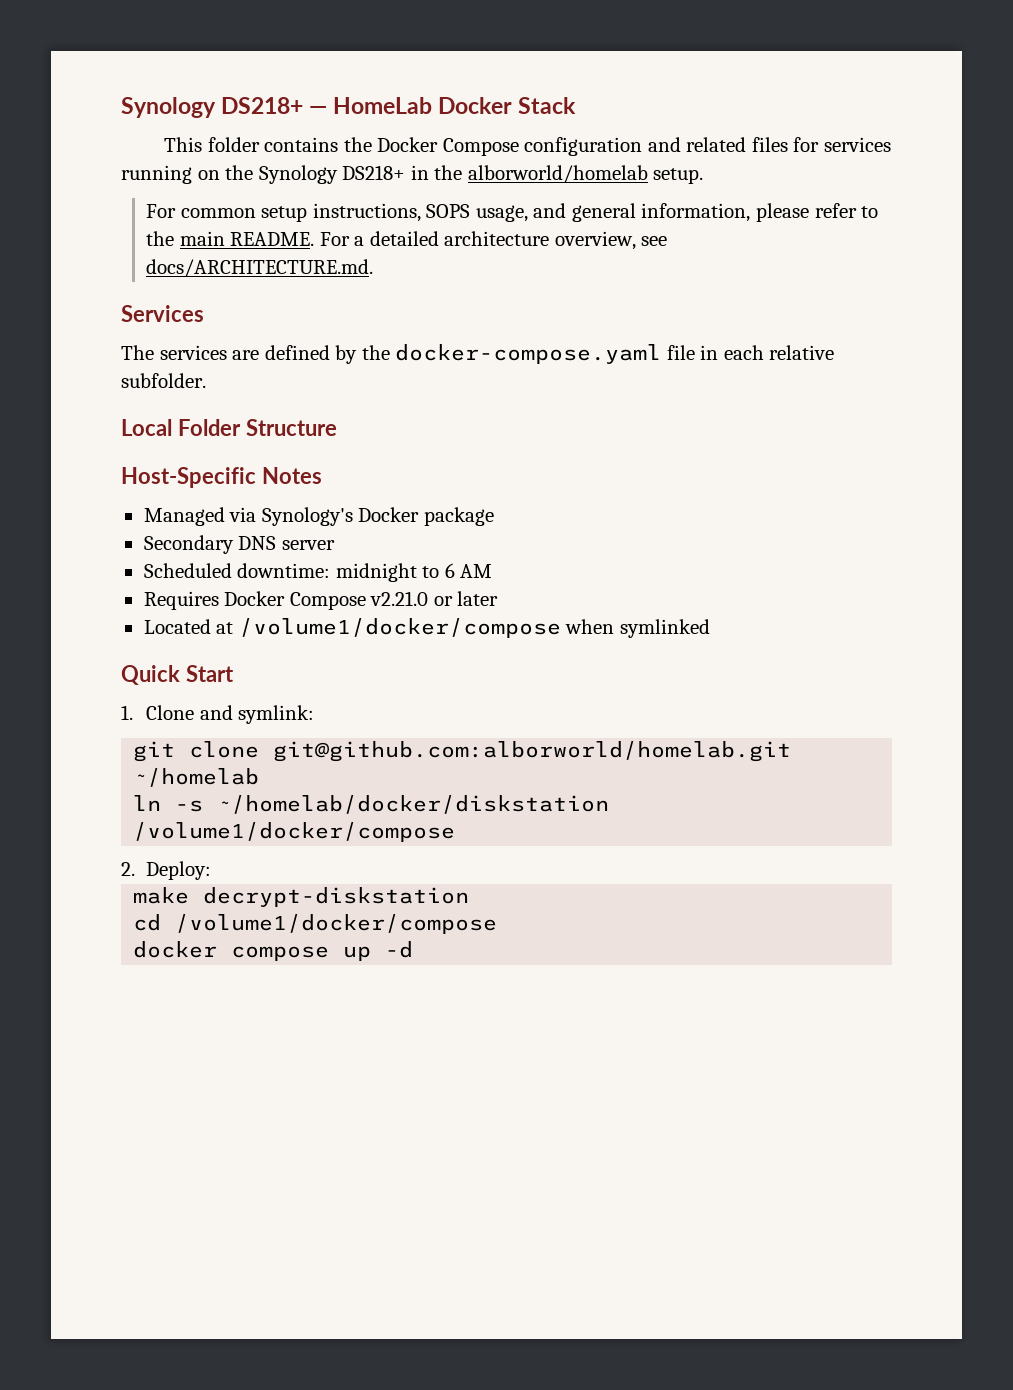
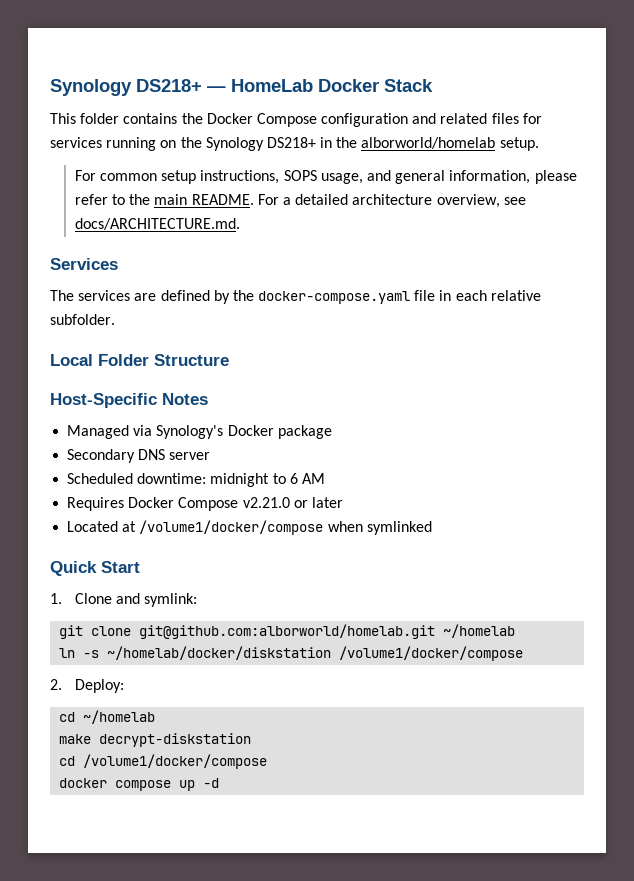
(212, 870) none -> [59,710,156,724] // cd ~/homelab

